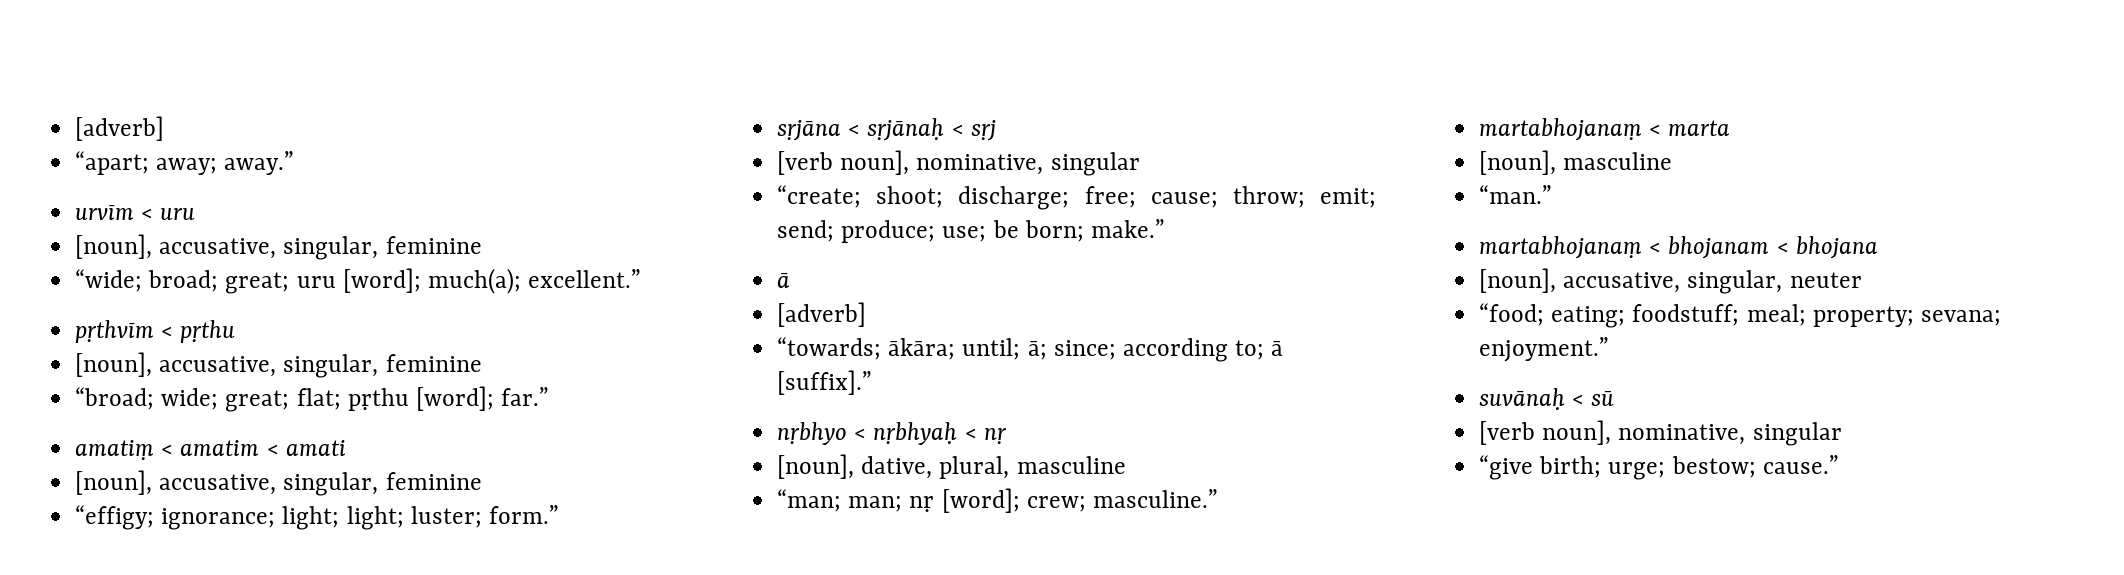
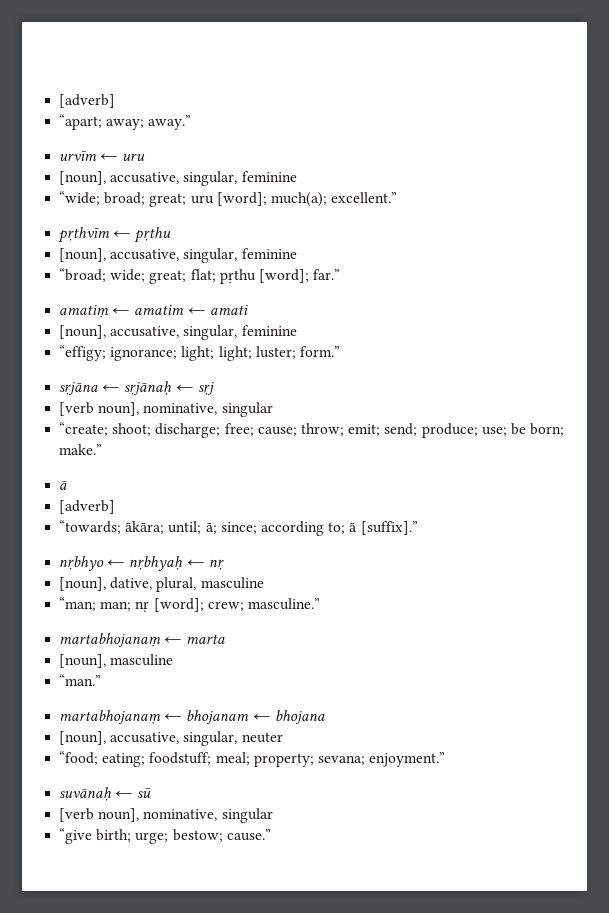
[141,208,154,220] < -> [100,153,119,161] ←
[161,326,174,338] < -> [113,230,132,238] ←
[161,440,279,456] < amatim < -> [112,305,206,315] ← amatim ←
[848,118,964,141] < sṛjānaḥ < -> [102,381,194,395] ← sṛjānaḥ ←
[854,422,977,445] < nṛbhyaḥ < -> [107,556,205,571] ← nṛbhyaḥ ←
[1649,124,1662,136] < -> [164,636,183,644] ←
[1649,236,1789,259] < bhojanam < -> [164,710,271,724] ← bhojanam ←
[1572,394,1585,406] < -> [115,790,134,798] ←

